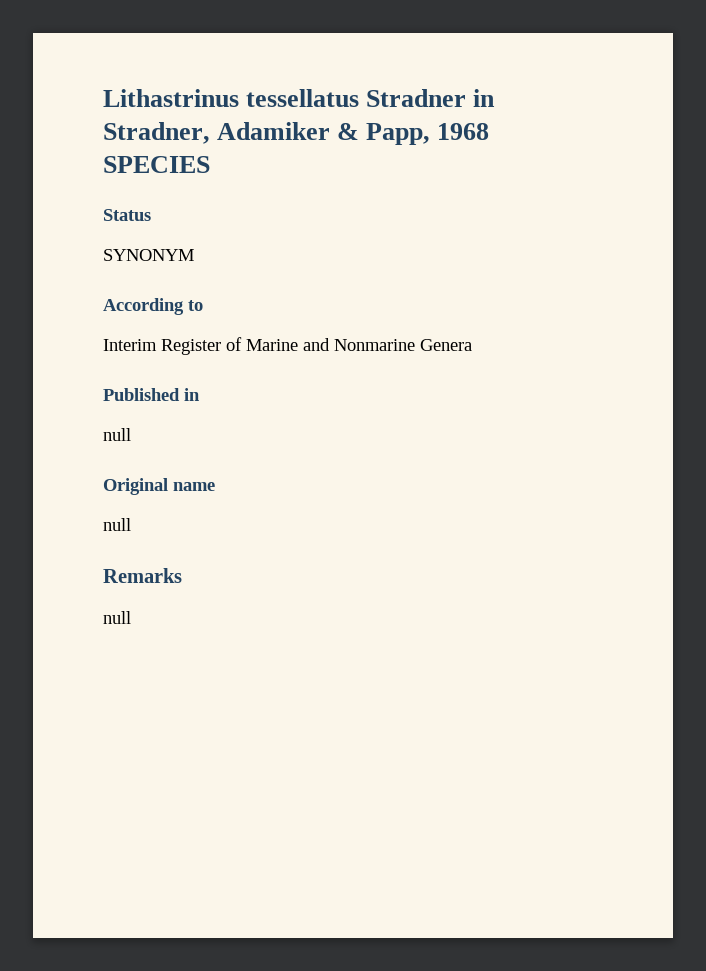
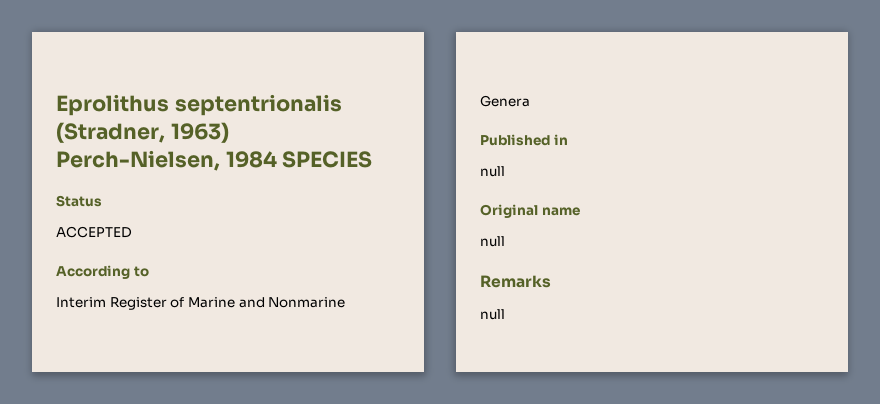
[103,89,496,107] [103,122,490,145] Lithastrinus tessellatus Stradner in Stradner, Adamiker & Papp, 1968 -> [56,94,342,116] [56,122,229,143] [56,150,277,171] Eprolithus septentrionalis (Stradner, 1963) Perch-Nielsen, 1984
[103,249,194,261] SYNONYM -> [56,226,132,238] ACCEPTED

